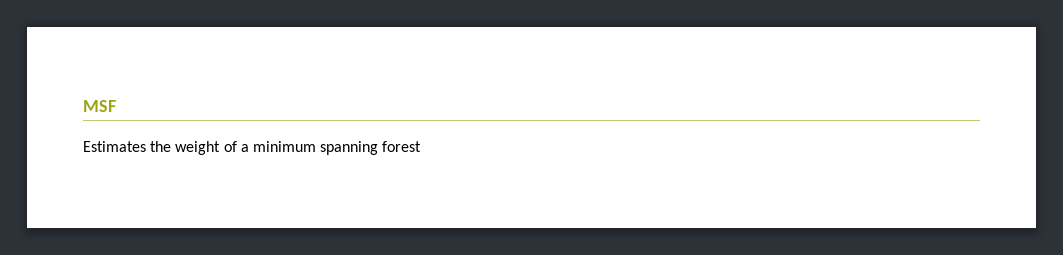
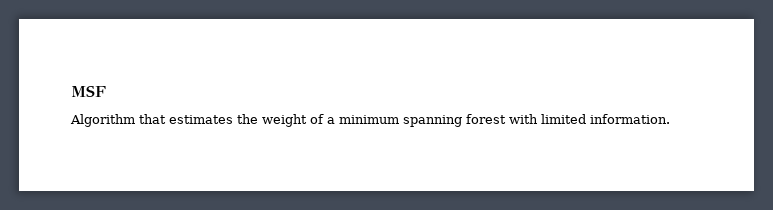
[83,141,146,152] Estimates -> [70,114,233,127] Algorithm that estimates
(422, 146) none -> [509,114,670,124] with limited information.

